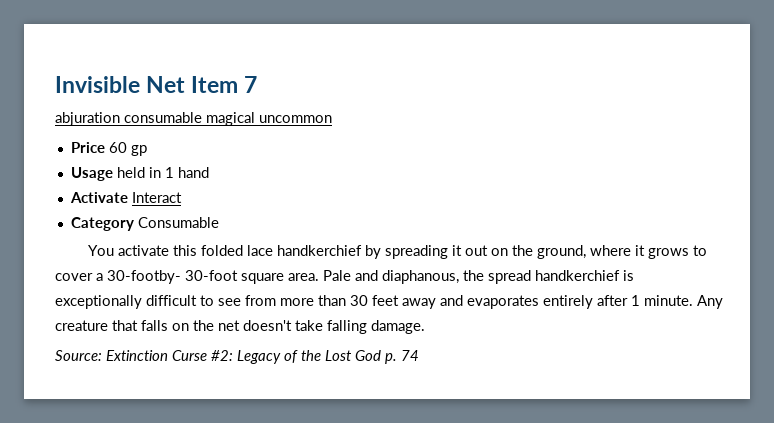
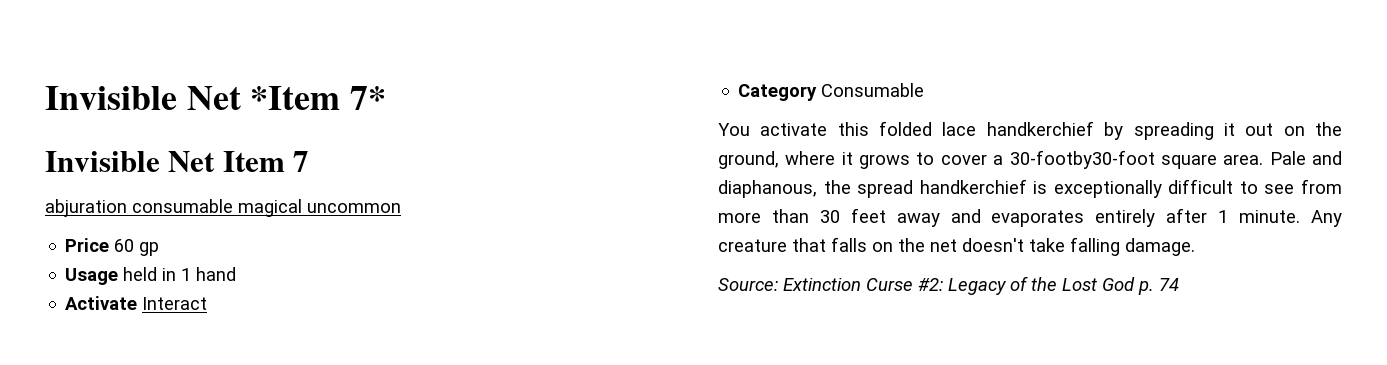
[55,76,186,93] Invisible Net -> [45,86,387,110] [45,151,216,172] Invisible Net *Item 7* // Invisible Net
[107,270,238,284] 30-footby- 30-foot -> [1009,150,1155,169] 30-footby30-foot

